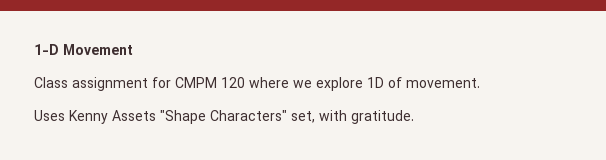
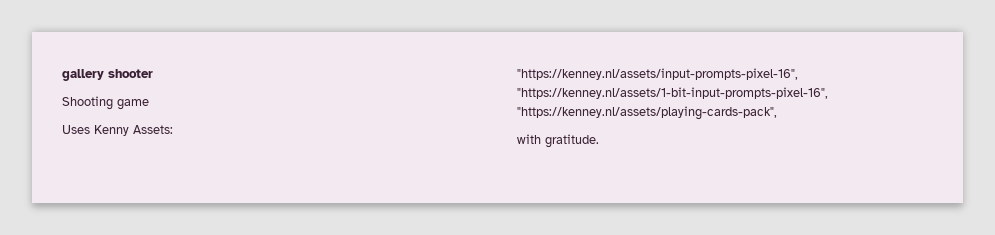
[34,44,133,55] [34,77,480,91] [34,110,315,124] 1-D Movement // Class assignment for CMPM 120 where we explore 1D of movement. // Uses Kenny Assets "Shape Characters" set, -> [62,69,153,81] [62,96,149,110] [62,125,173,136] [517,68,798,80] [517,87,828,99] [517,106,777,120] gallery shooter // Shooting game // Uses Kenny Assets: // "https://kenney.nl/assets/input-prompts-pixel-16", "https://kenney.nl/assets/1-bit-input-prompts-pixel-16", "https://kenney.nl/assets/playing-cards-pack", //

